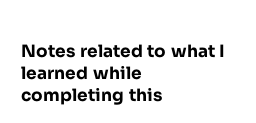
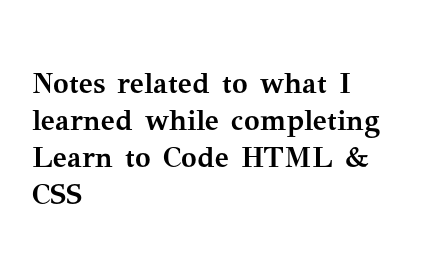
[128,87,162,102] this -> [32,146,369,168] [32,183,82,205] Learn to Code HTML & CSS

